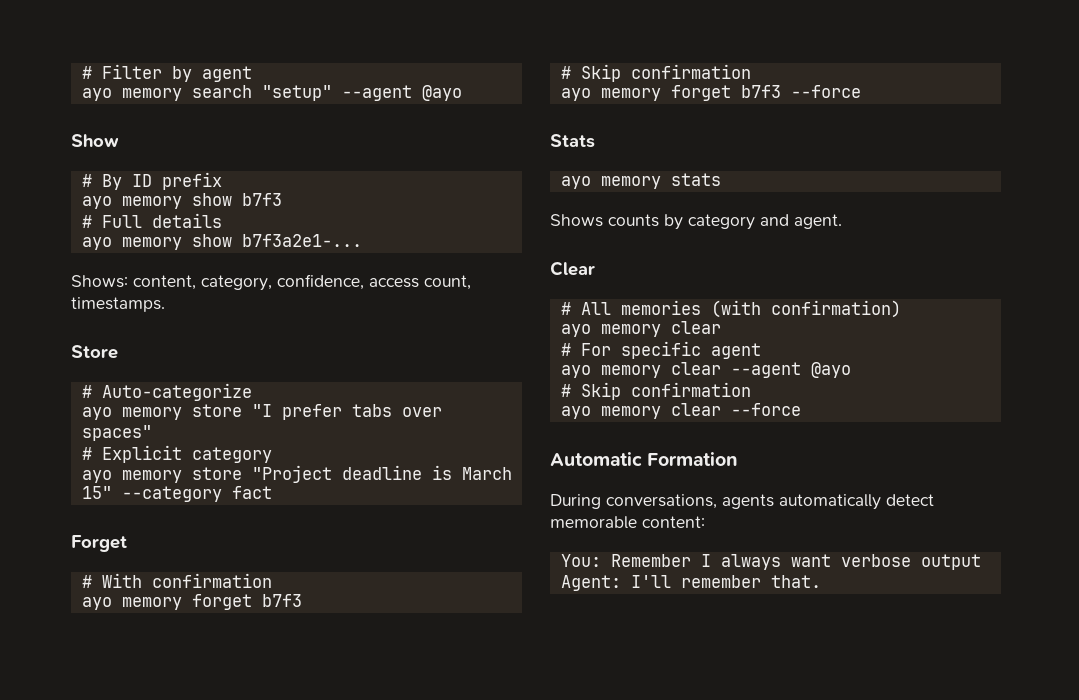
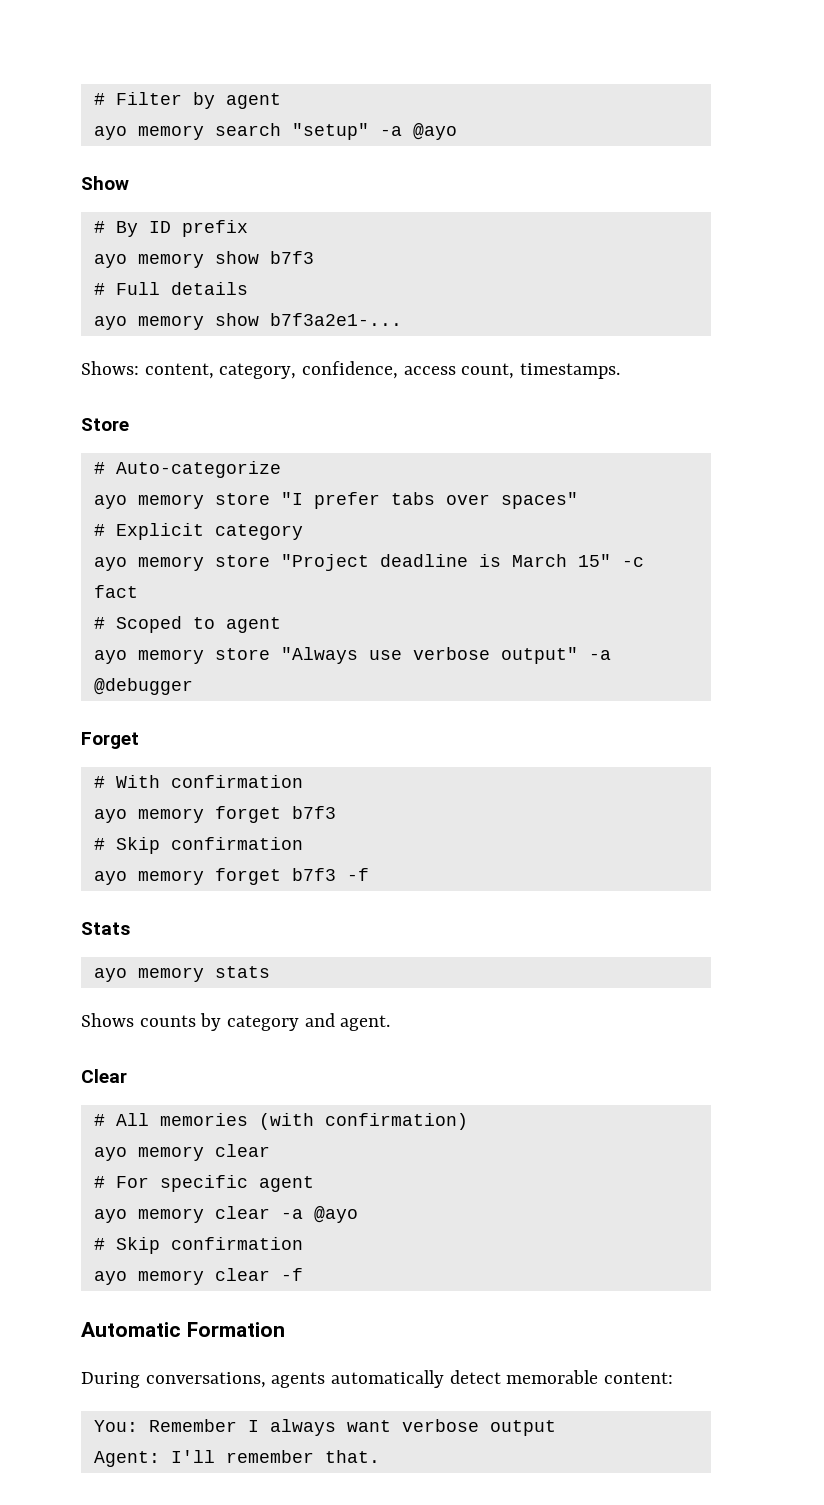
[341,85,412,101] --agent -> [379,126,402,136] -a
[121,486,222,502] --category -> [621,557,644,567] -c
(272, 492) none -> [93,616,281,633] [93,647,611,664] [93,678,193,695] // # Scoped to agent // ayo memory store "Always use verbose output" -a @debugger
[790,85,861,98] --force -> [346,868,369,881] -f
[730,362,801,378] --agent -> [280,1209,303,1219] -a
[730,403,801,416] --force -> [280,1268,303,1281] -f

